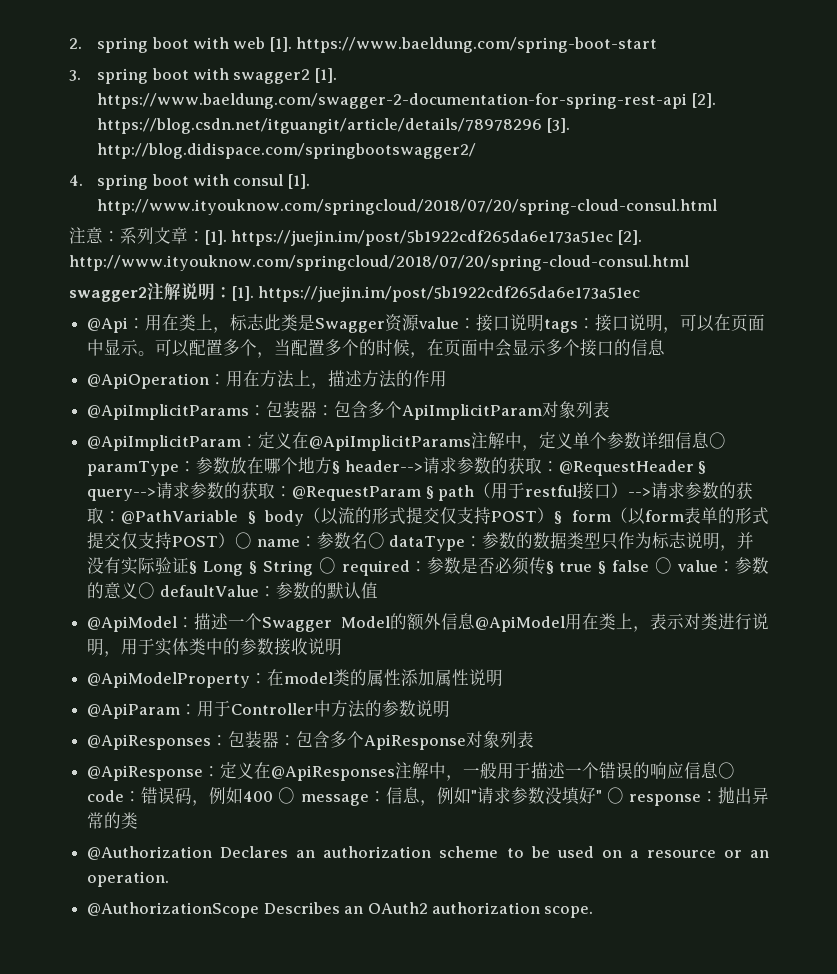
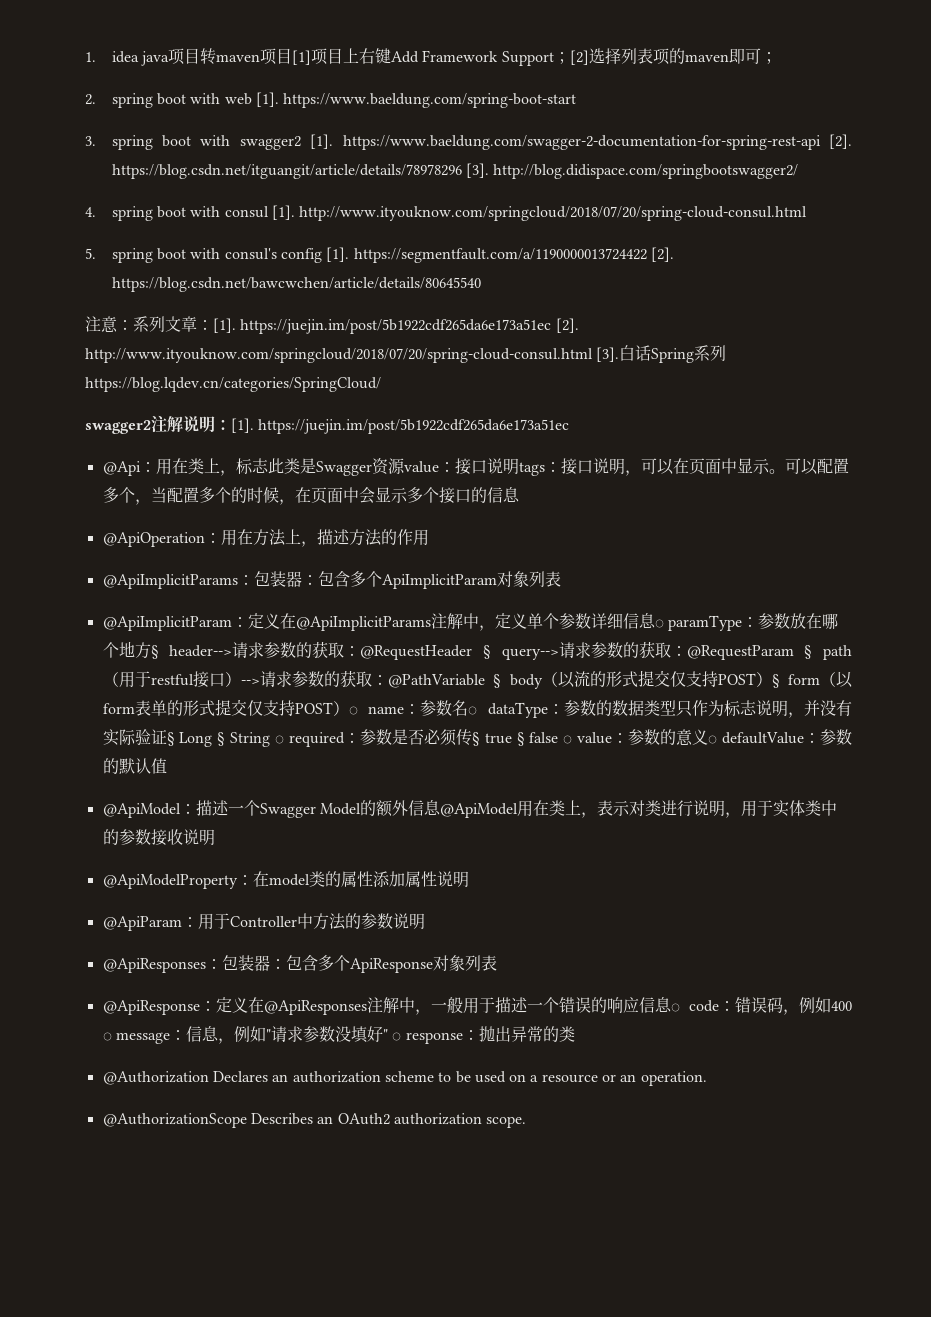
(69, 43) none -> [85,48,777,66] 1. idea java项目转maven项目[1]项目上右键Add Framework Support；[2]选择列表项的maven即可； //
(718, 207) none -> [85,247,674,263] [111,277,481,292] // 5. spring boot with consul's config [1]. https://segmentfault.com/a/1190000013724422 [2]. https://blog.csdn.net/bawcwchen/article/details/80645540
(689, 263) none -> [596,345,727,363] [85,377,381,392] [3].白话Spring系列https://blog.lqdev.cn/categories/SpringCloud/

